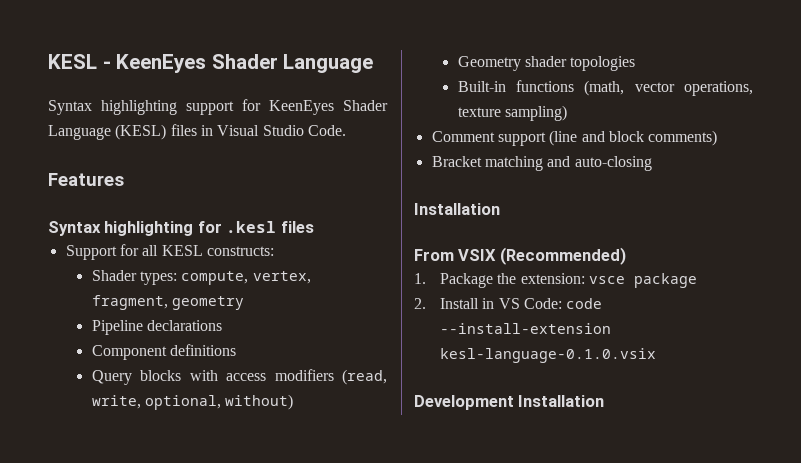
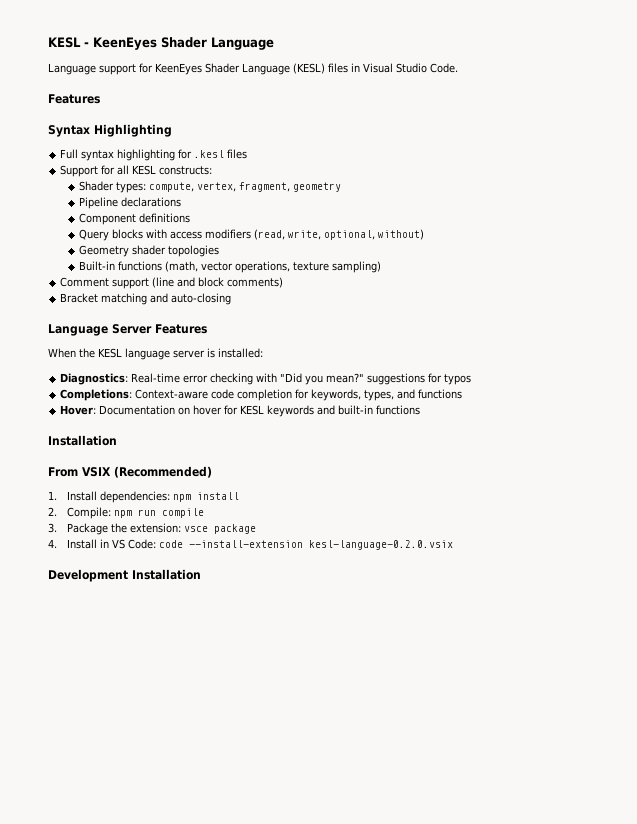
[48,100,177,115] Syntax highlighting -> [48,63,96,75] Language
(101, 228) none -> [94,124,172,137] [60,149,115,161] Highlighting // Full syntax
[414,203,500,215] [414,247,626,265] [414,273,426,284] Installation // From VSIX (Recommended) // 1. -> [48,324,207,336] [48,348,263,360] [60,373,472,385] [60,389,463,401] [60,405,421,417] [48,435,117,446] [48,466,212,478] [48,491,239,503] [48,507,204,519] [48,523,57,533] Language Server Features // When the KESL language server is installed: // Diagnostics: Real-time error checking with "Did you mean?" suggestions for typos // Completions: Context-aware code completion for keywords, types, and functions // Hover: Documentation on hover for KESL keywords and built-in functions // Installation // From VSIX (Recommended) // 1. Install dependencies: npm install // 2. Compile: npm run compile // 3.
[414,298,426,309] 2. -> [48,539,57,548] 4.
[440,348,657,363] kesl-language-0.1.0.vsix -> [308,540,453,550] kesl-language-0.2.0.vsix

